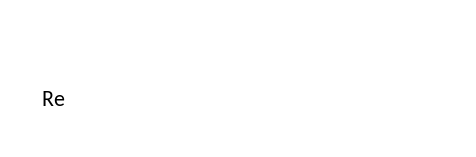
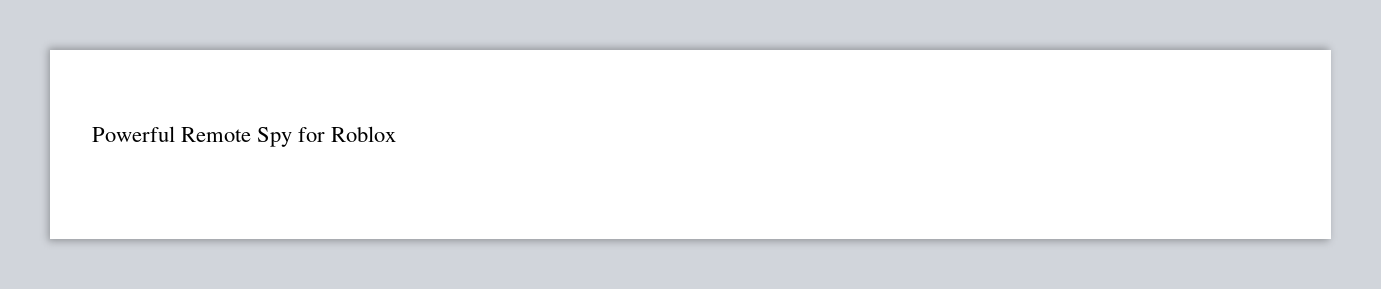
[42,91,65,106] Re -> [92,126,397,147] Powerful Remote Spy for Roblox

